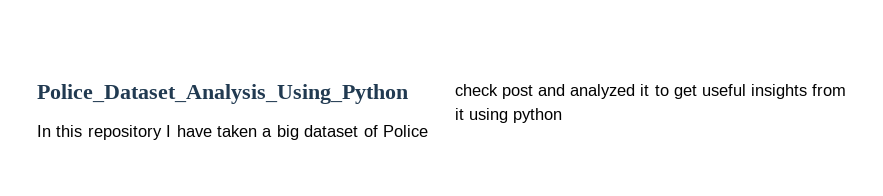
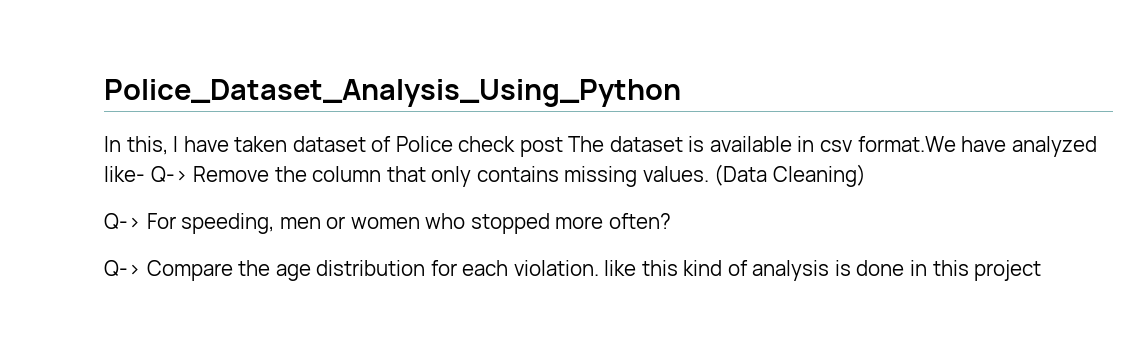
[56,125,162,140] this repository -> [126,136,168,155] this,
[262,125,299,140] a big -> (288, 144) none
[538,84,846,99] [455,108,562,123] and analyzed it to get useful insights from it using python -> [568,136,1097,157] [104,164,866,187] [104,213,671,234] [104,260,1042,281] The dataset is available in csv format.We have analyzed like- Q-> Remove the column that only contains missing values. (Data Cleaning) // Q-> For speeding, men or women who stopped more often? // Q-> Compare the age distribution for each violation. like this kind of analysis is done in this project

